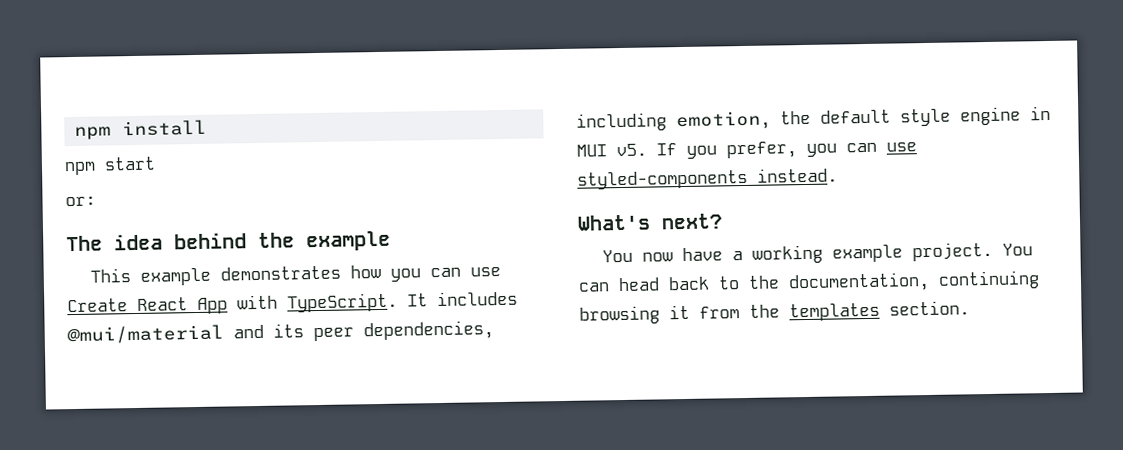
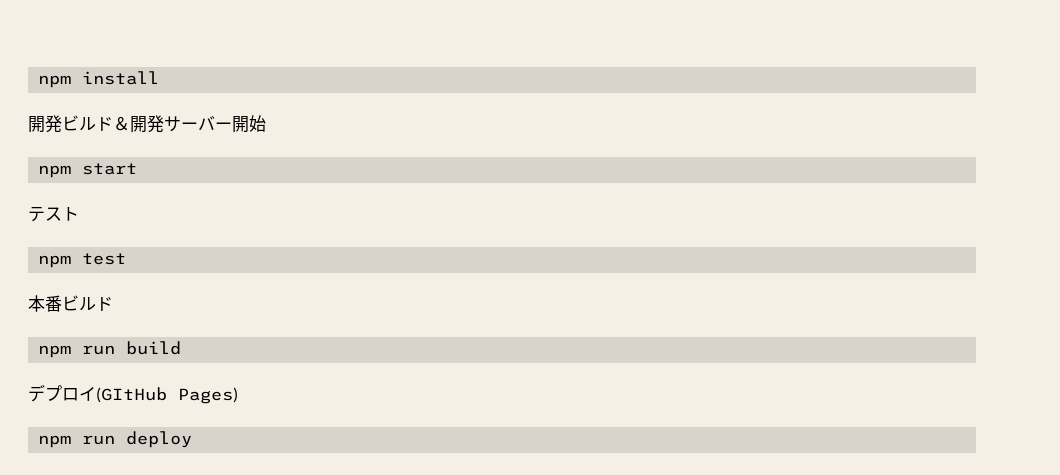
[64,156,156,176] [65,196,96,207] [66,230,391,252] [89,264,501,286] [67,290,518,314] [67,320,494,345] [576,105,1051,132] [576,141,917,159] [577,167,838,190] [577,213,723,231] [601,241,1033,264] [578,270,1040,293] [579,300,970,325] npm start // or: // The idea behind the example // This example demonstrates how you can use Create React App with TypeScript. It includes @mui/material and its peer dependencies, including emotion, the default style engine in MUI v5. If you prefer, you can use styled-components instead. // What's next? // You now have a working example project. You can head back to the documentation, continuing browsing it from the templates section. -> [28,115,266,133] [38,163,138,178] [28,206,79,222] [38,253,127,268] [28,295,113,312] [38,341,182,358] [28,384,238,404] [38,431,193,448] 開発ビルド＆開発サーバー開始 // npm start // テスト // npm test // 本番ビルド // npm run build // デプロイ(GItHub Pages) // npm run deploy

